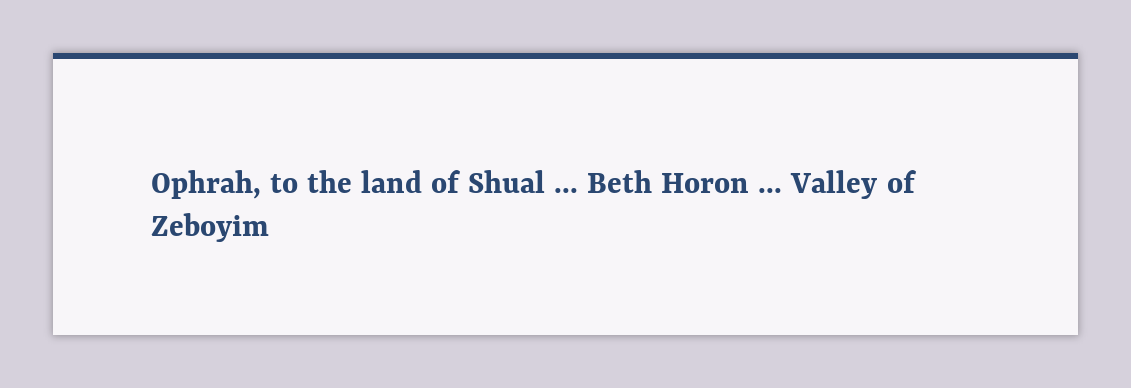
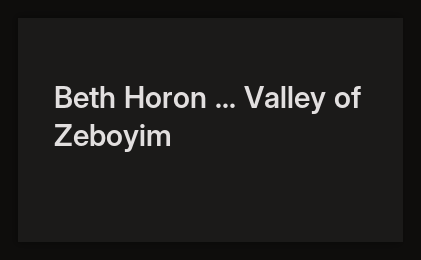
[151,170,579,199] Ophrah, to the land of Shual ... -> (54, 97) none

